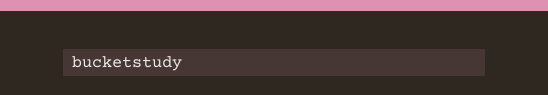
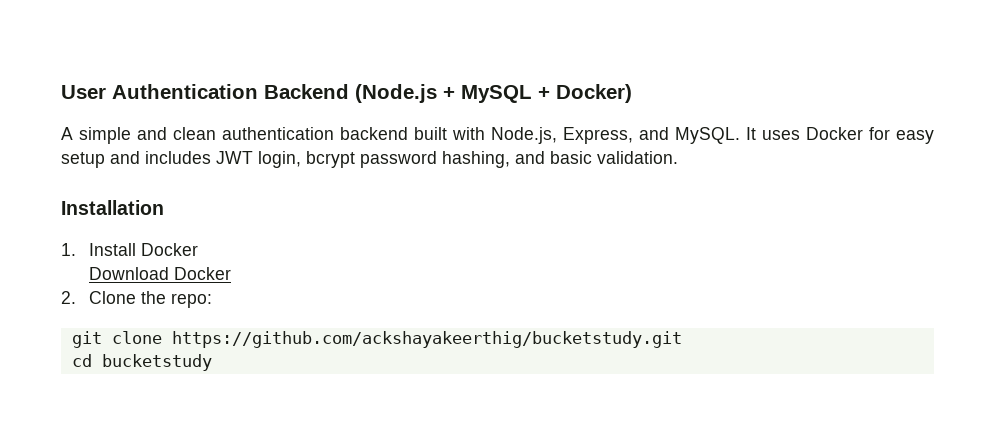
(71, 63) none -> [61,84,632,103] [61,127,934,144] [61,151,678,168] [61,200,164,215] [61,243,199,256] [89,267,232,280] [61,291,213,308] [71,331,682,348] [71,354,92,367] User Authentication Backend (Node.js + MySQL + Docker) // A simple and clean authentication backend built with Node.js, Express, and MySQL. It uses Docker for easy setup and includes JWT login, bcrypt password hashing, and basic validation. // Installation // 1. Install Docker // Download Docker // 2. Clone the repo: // git clone https://github.com/ackshayakeerthig/bucketstudy.git // cd

